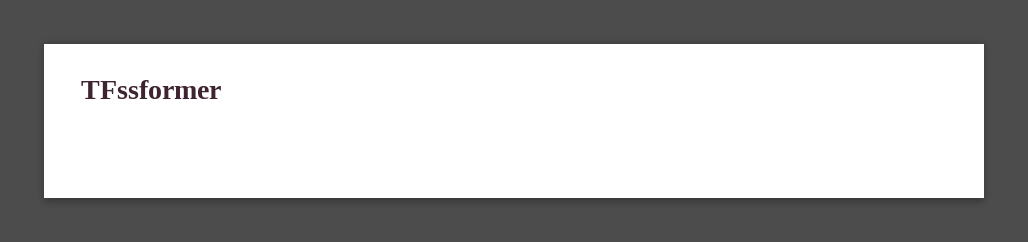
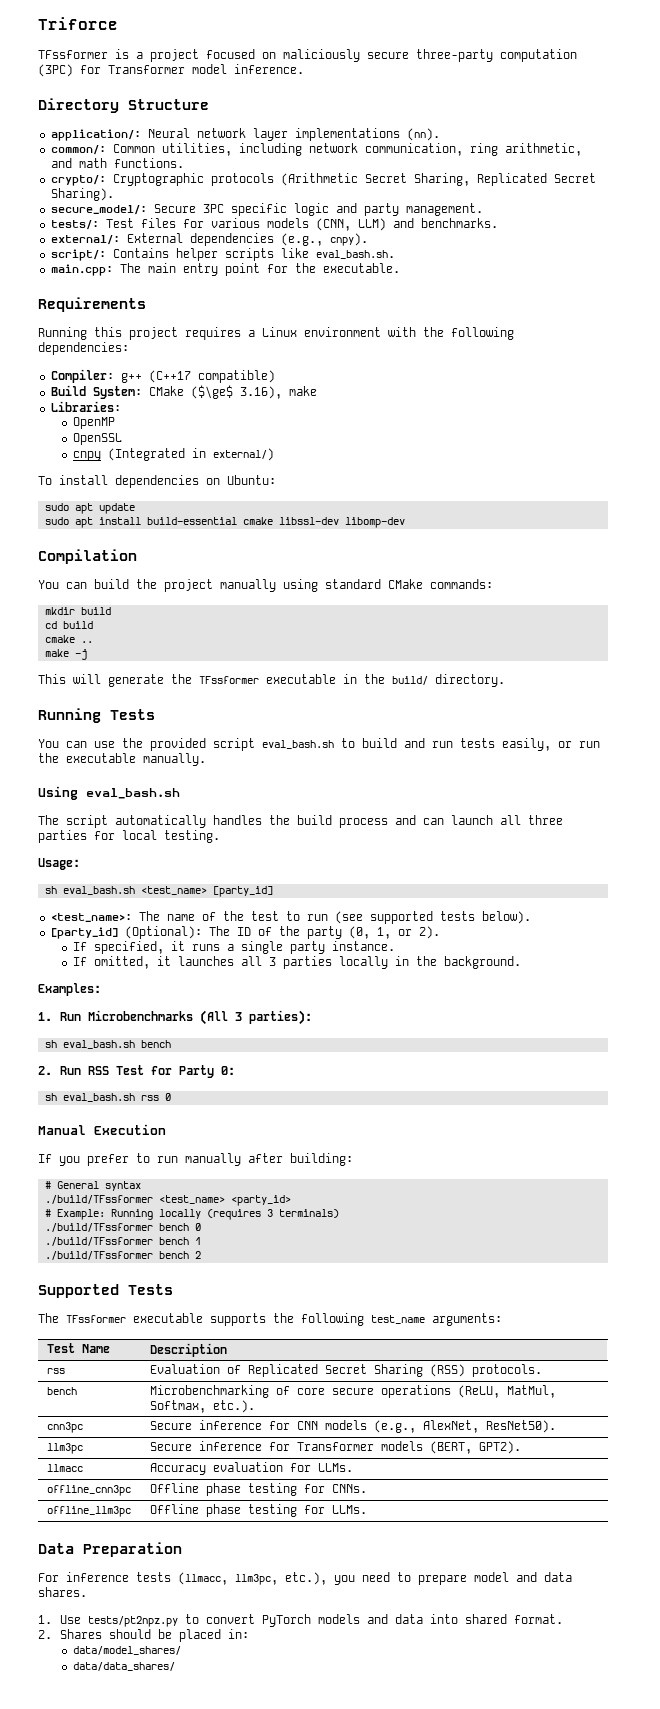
[81,80,221,99] TFssformer -> [38,17,118,30] [38,49,577,62] [38,64,304,77] [38,98,209,113] [50,128,440,141] [50,143,582,156] [50,158,184,168] [50,173,596,186] [50,188,114,201] [50,203,483,216] [50,218,498,231] [50,233,368,246] [50,248,395,261] [50,263,400,276] [38,297,146,312] [38,327,514,340] [38,342,129,355] [50,369,275,383] [50,385,317,399] [50,401,121,412] [72,417,115,429] [72,433,122,445] [72,448,274,461] [38,475,276,488] [44,503,135,514] [44,517,405,528] [38,549,137,564] [38,579,493,592] [44,607,111,615] [44,621,93,629] [44,635,93,643] [44,649,87,660] [38,674,505,687] [38,708,155,723] [38,738,600,751] [38,753,206,766] [38,786,180,800] [38,815,563,828] [38,830,220,843] [38,858,80,870] [44,886,273,897] [50,911,531,924] [50,926,440,939] [72,941,395,954] [72,956,521,969] [38,983,101,996] [38,1010,313,1025] [44,1040,171,1049] [38,1065,236,1078] [44,1093,171,1102] [38,1124,166,1135] [38,1153,353,1166] [44,1181,141,1191] [44,1195,291,1206] [44,1209,339,1220] [44,1223,201,1232] [44,1237,201,1246] [44,1251,201,1260] [38,1284,173,1298] [38,1313,502,1326] [47,1343,111,1353] [150,1343,228,1357] [47,1368,66,1374] [150,1364,543,1377] [47,1387,78,1395] [150,1385,557,1398] [150,1400,256,1413] [47,1422,84,1433] [150,1420,557,1433] [47,1443,84,1454] [150,1441,522,1454] [47,1464,84,1472] [150,1462,354,1475] [47,1485,132,1496] [150,1483,368,1496] [47,1506,132,1517] [150,1504,368,1517] [38,1542,182,1557] [38,1572,572,1585] [38,1587,87,1597] [38,1614,564,1627] [38,1629,250,1642] [72,1646,181,1655] [72,1662,175,1671] Triforce // TFssformer is a project focused on maliciously secure three-party computation (3PC) for Transformer model inference. // Directory Structure // application/: Neural network layer implementations (nn). // common/: Common utilities, including network communication, ring arithmetic, and math functions. // crypto/: Cryptographic protocols (Arithmetic Secret Sharing, Replicated Secret Sharing). // secure_model/: Secure 3PC specific logic and party management. // tests/: Test files for various models (CNN, LLM) and benchmarks. // external/: External dependencies (e.g., cnpy). // script/: Contains helper scripts like eval_bash.sh. // main.cpp: The main entry point for the executable. // Requirements // Running this project requires a Linux environment with the following dependencies: // Compiler: g++ (C++17 compatible) // Build System: CMake ($\ge$ 3.16), make // Libraries: // OpenMP // OpenSSL // cnpy (Integrated in external/) // To install dependencies on Ubuntu: // sudo apt update // sudo apt install build-essential cmake libssl-dev libomp-dev // Compilation // You can build the project manually using standard CMake commands: // mkdir build // cd build // cmake .. // make -j // This will generate the TFssformer executable in the build/ directory. // Running Tests // You can use the provided script eval_bash.sh to build and run tests easily, or run the executable manually. // Using eval_bash.sh // The script automatically handles the build process and can launch all three parties for local testing. // Usage: // sh eval_bash.sh <test_name> [party_id] // <test_name>: The name of the test to run (see supported tests below). // [party_id] (Optional): The ID of the party (0, 1, or 2). // If specified, it runs a single party instance. // If omitted, it launches all 3 parties locally in the background. // Examples: // 1. Run Microbenchmarks (All 3 parties): // sh eval_bash.sh bench // 2. Run RSS Test for Party 0: // sh eval_bash.sh rss 0 // Manual Execution // If you prefer to run manually after building: // # General syntax // ./build/TFssformer <test_name> <party_id> // # Example: Running locally (requires 3 terminals) // ./build/TFssformer bench 0 // ./build/TFssformer bench 1 // ./build/TFssformer bench 2 // Supported Tests // The TFssformer executable supports the following test_name arguments: // Test Name | Description // rss | Evaluation of Replicated Secret Sharing (RSS) protocols. // bench | Microbenchmarking of core secure operations (ReLU, MatMul, Softmax, etc.). // cnn3pc | Secure inference for CNN models (e.g., AlexNet, ResNet50). // llm3pc | Secure inference for Transformer models (BERT, GPT2). // llmacc | Accuracy evaluation for LLMs. // offline_cnn3pc | Offline phase testing for CNNs. // offline_llm3pc | Offline phase testing for LLMs. // Data Preparation // For inference tests (llmacc, llm3pc, etc.), you need to prepare model and data shares. // 1. Use tests/pt2npz.py to convert PyTorch models and data into shared format. // 2. Shares should be placed in: // data/model_shares/ // data/data_shares/

